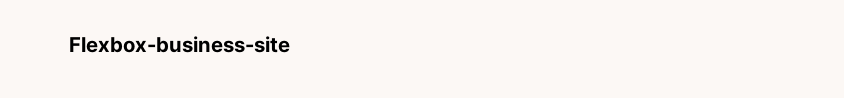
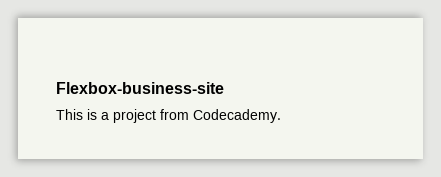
(290, 44) none -> [56,109,281,123] // This is a project from Codecademy.

